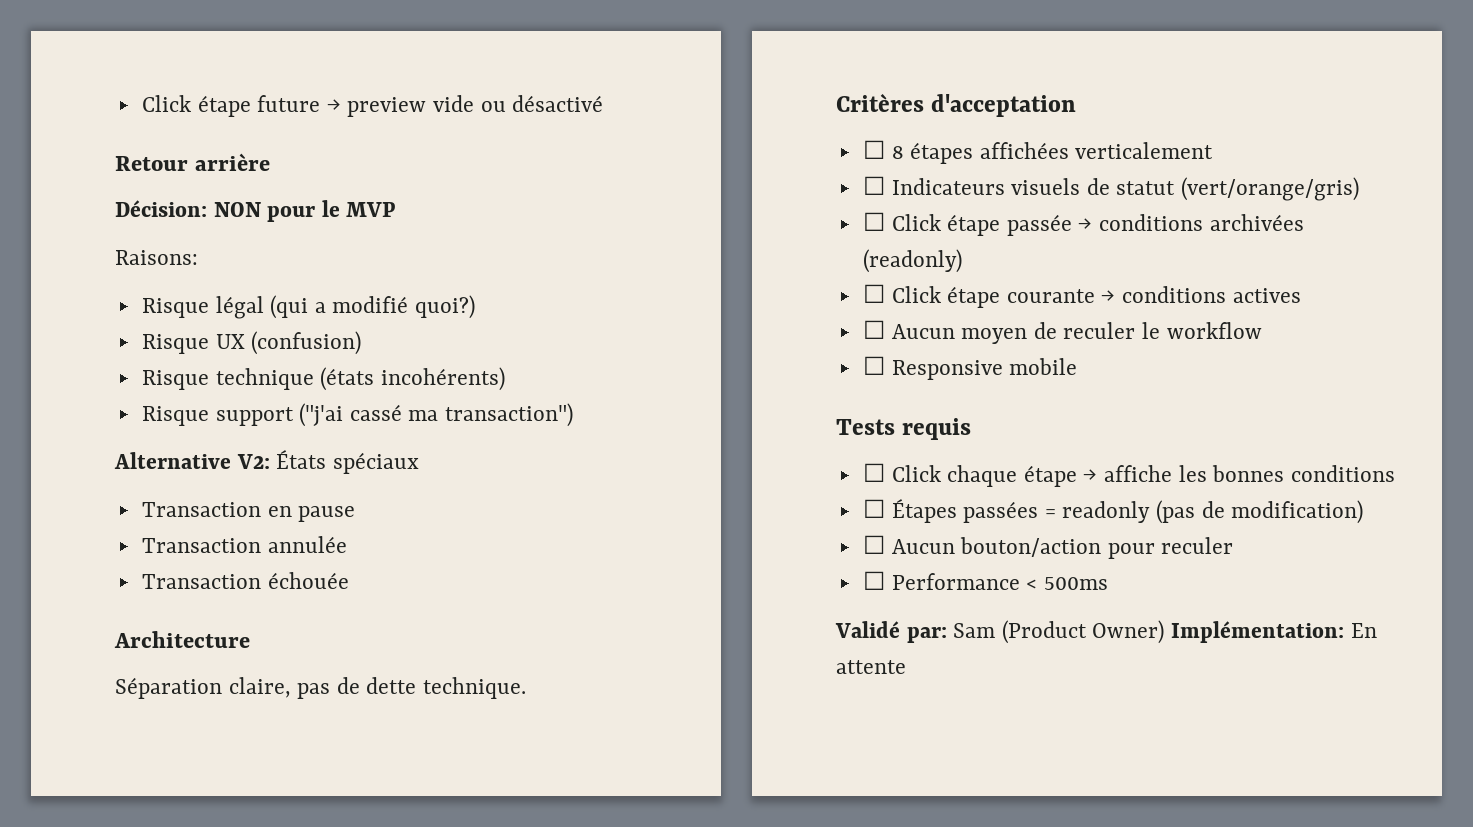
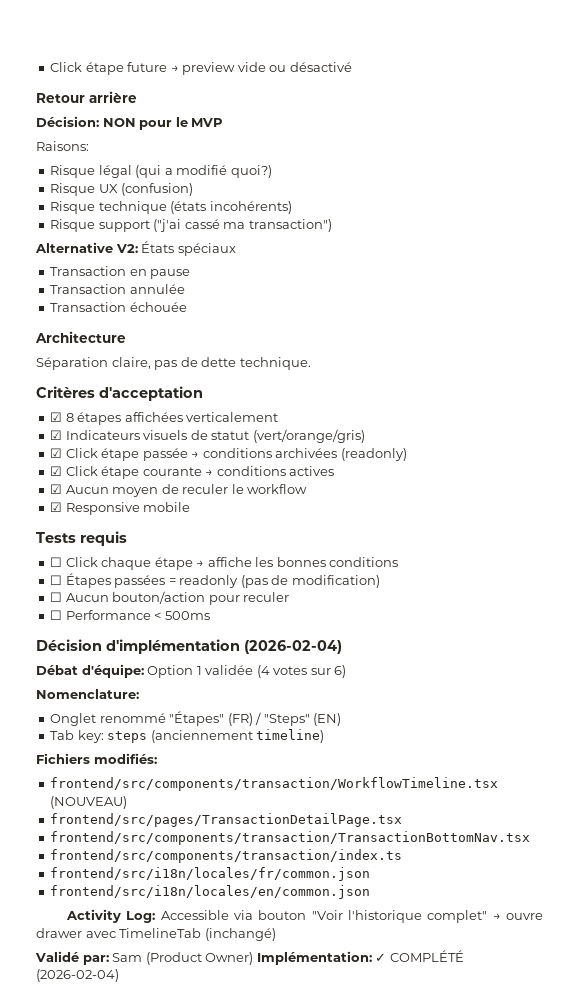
[862,140,885,159] ☐ -> [50,412,63,422] ☑
[862,176,885,195] ☐ -> [50,430,63,440] ☑
[862,212,885,231] ☐ -> [50,448,63,458] ☑
[862,284,885,303] ☐ -> [50,466,63,476] ☑
[862,320,885,339] ☐ -> [50,484,63,494] ☑
[862,356,885,375] ☐ -> [50,502,63,512] ☑
(1108, 583) none -> [36,639,342,654] [36,664,347,678] [36,689,139,699] [50,711,342,726] [50,729,325,743] [36,753,157,764] [50,777,499,791] [50,796,128,809] [50,813,403,827] [50,831,531,845] [50,849,403,863] [50,867,371,881] [50,885,371,899] [65,909,543,923] [36,928,276,941] // Décision d'implémentation (2026-02-04) // Débat d'équipe: Option 1 validée (4 votes sur 6) // Nomenclature: // Onglet renommé "Étapes" (FR) / "Steps" (EN) // Tab key: steps (anciennement timeline) // Fichiers modifiés: // frontend/src/components/transaction/WorkflowTimeline.tsx (NOUVEAU) // frontend/src/pages/TransactionDetailPage.tsx // frontend/src/components/transaction/TransactionBottomNav.tsx // frontend/src/components/transaction/index.ts // frontend/src/i18n/locales/fr/common.json // frontend/src/i18n/locales/en/common.json // Activity Log: Accessible via bouton "Voir l'historique complet" → ouvre drawer avec TimelineTab (inchangé)
[1350,623,1377,638] [836,660,906,674] En attente -> [375,950,464,962] [36,969,119,982] ✓ COMPLÉTÉ (2026-02-04)

